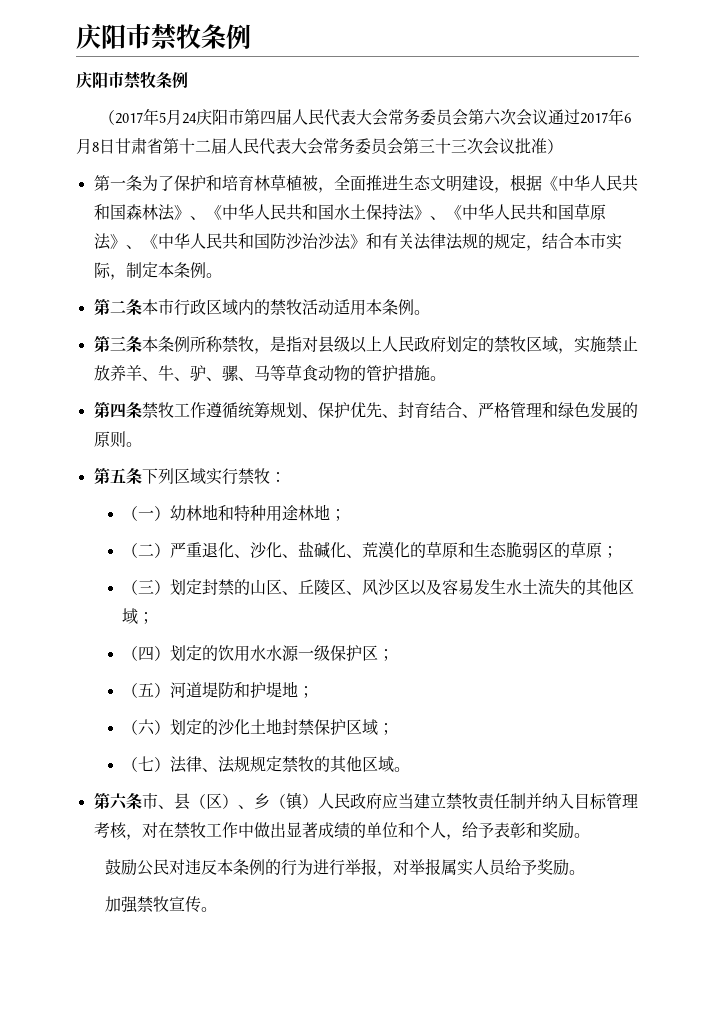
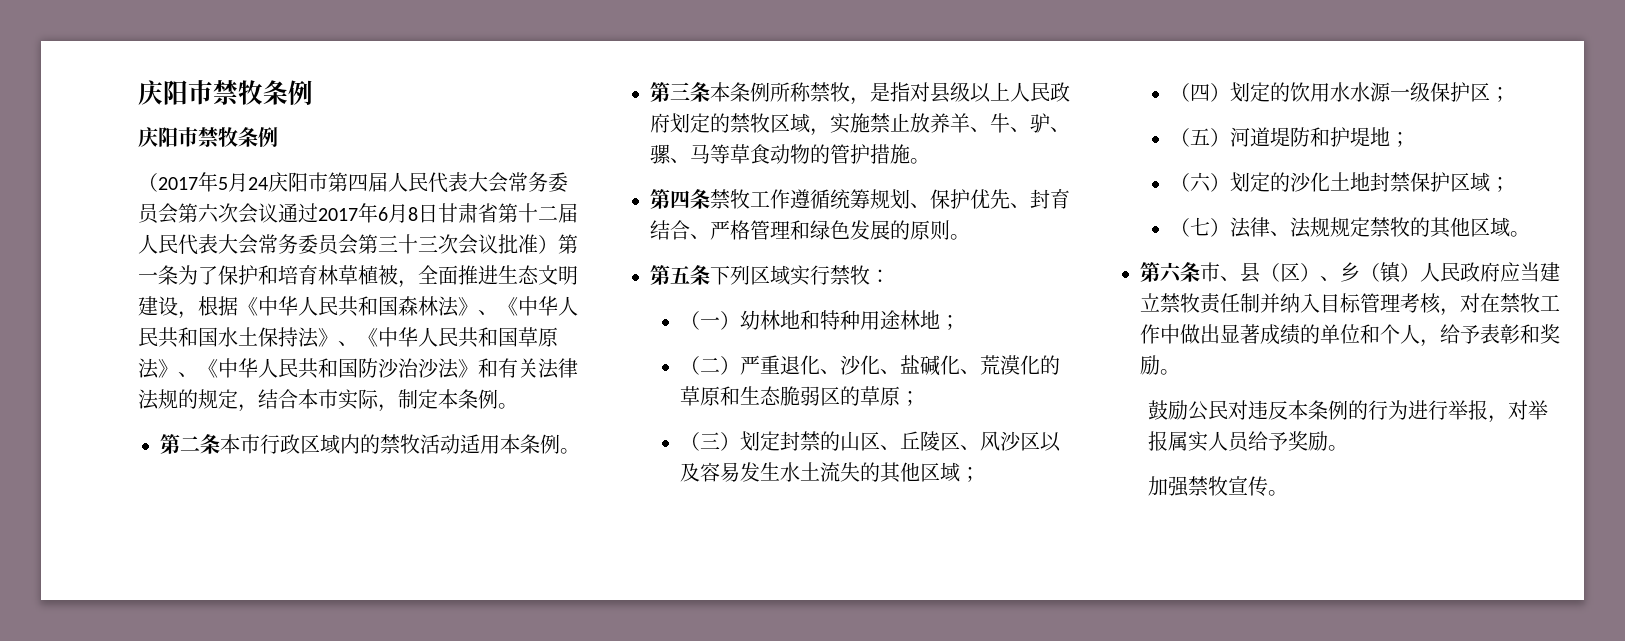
(563, 146) // -> (558, 244) none

